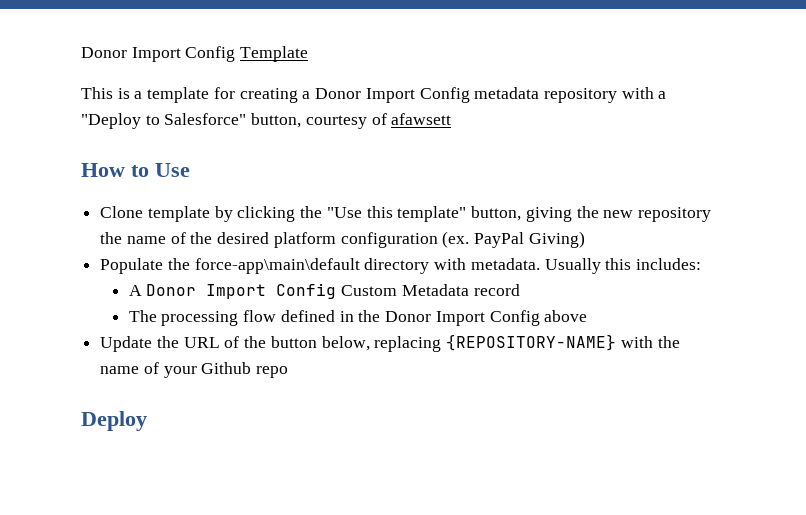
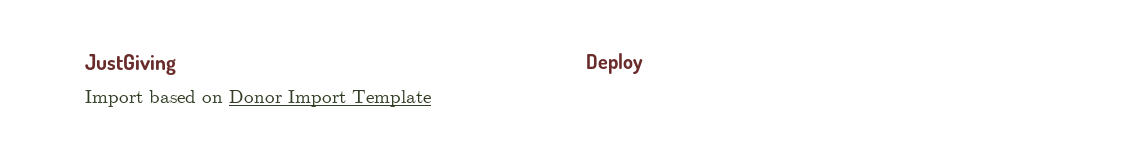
[81,46,236,62] Donor Import Config -> [85,54,176,75] [85,90,346,107] JustGiving // Import based on Donor Import
[81,87,667,103] [81,113,452,129] [81,163,190,177] [100,206,711,222] [100,231,585,248] [100,258,702,274] [128,283,520,299] [128,310,588,326] [100,334,680,352] [100,362,289,378] // This is a template for creating a Donor Import Config metadata repository with a "Deploy to Salesforce" button, courtesy of afawsett // How to Use // Clone template by clicking the "Use this template" button, giving the new repository the name of the desired platform configuration (ex. PayPal Giving) // Populate the force-app\main\default directory with metadata. Usually this includes: // A Donor Import Config Custom Metadata record // The processing flow defined in the Donor Import Config above // Update the URL of the button below, replacing {REPOSITORY-NAME} with the name of your Github repo -> (431, 98) none

